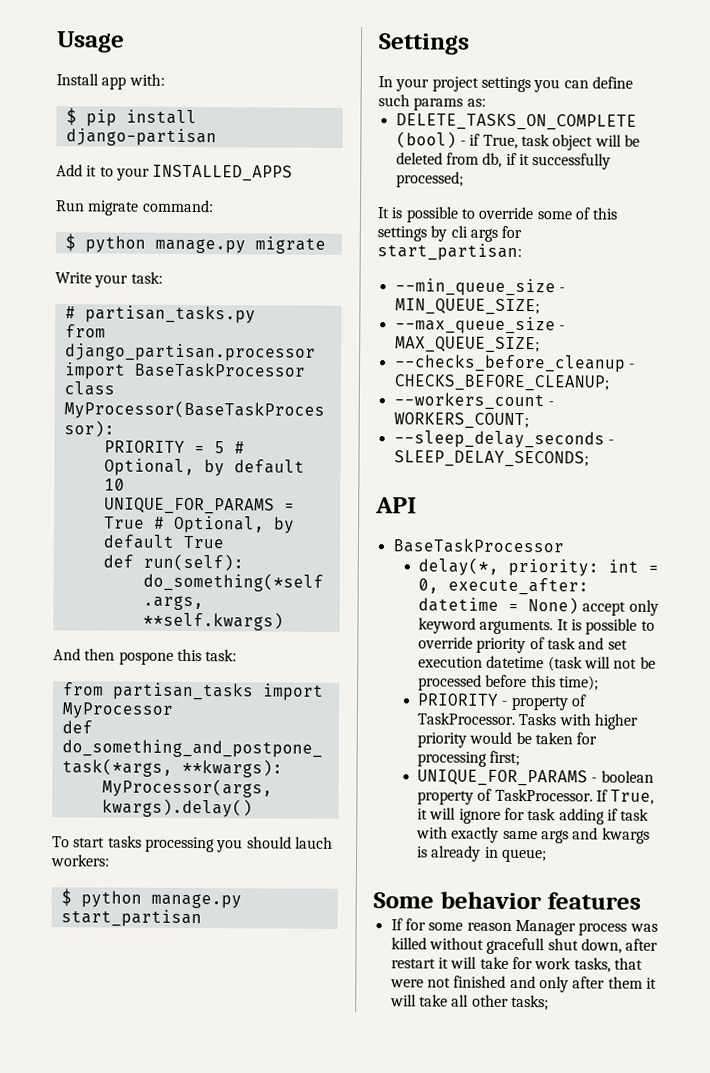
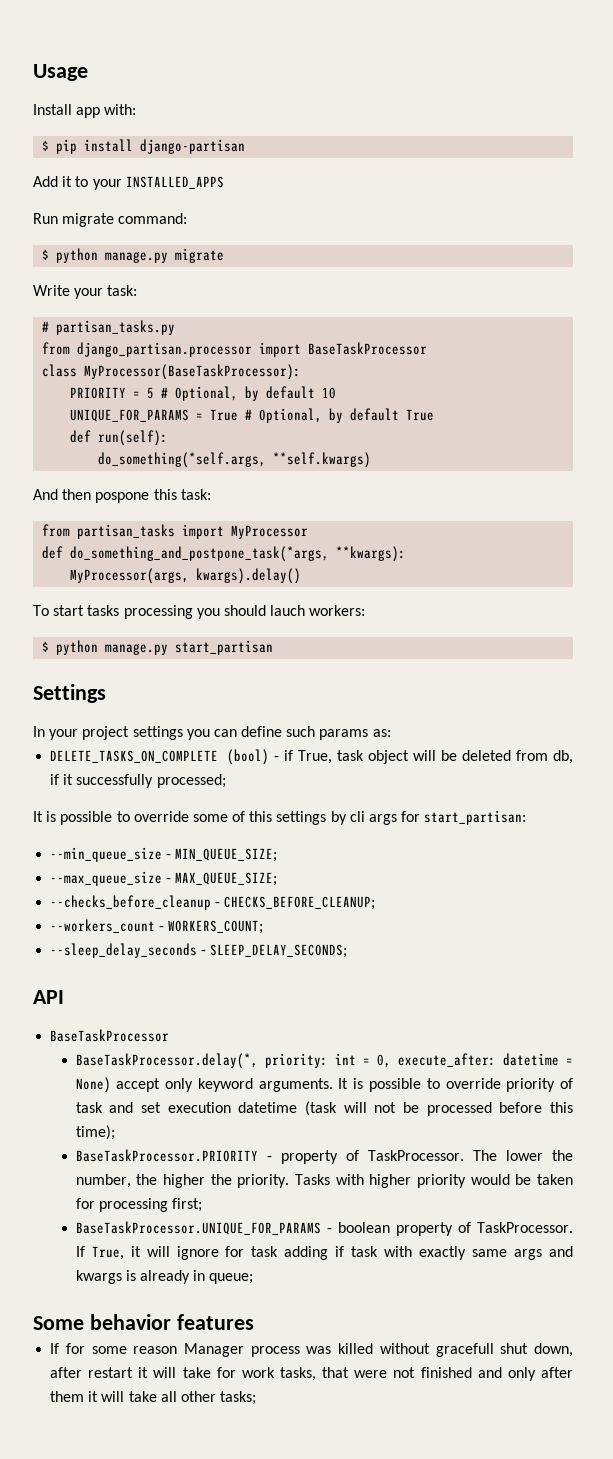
[418,557,500,576] delay(*, -> [75,1053,258,1069] BaseTaskProcessor.delay(*,
[417,693,500,706] PRIORITY -> [75,1149,258,1162] BaseTaskProcessor.PRIORITY
(516, 718) none -> [472,1150,573,1161] [75,1174,290,1188] The lower the number, the higher the priority.
[417,769,589,787] UNIQUE_FOR_PARAMS -> [75,1221,321,1235] BaseTaskProcessor.UNIQUE_FOR_PARAMS

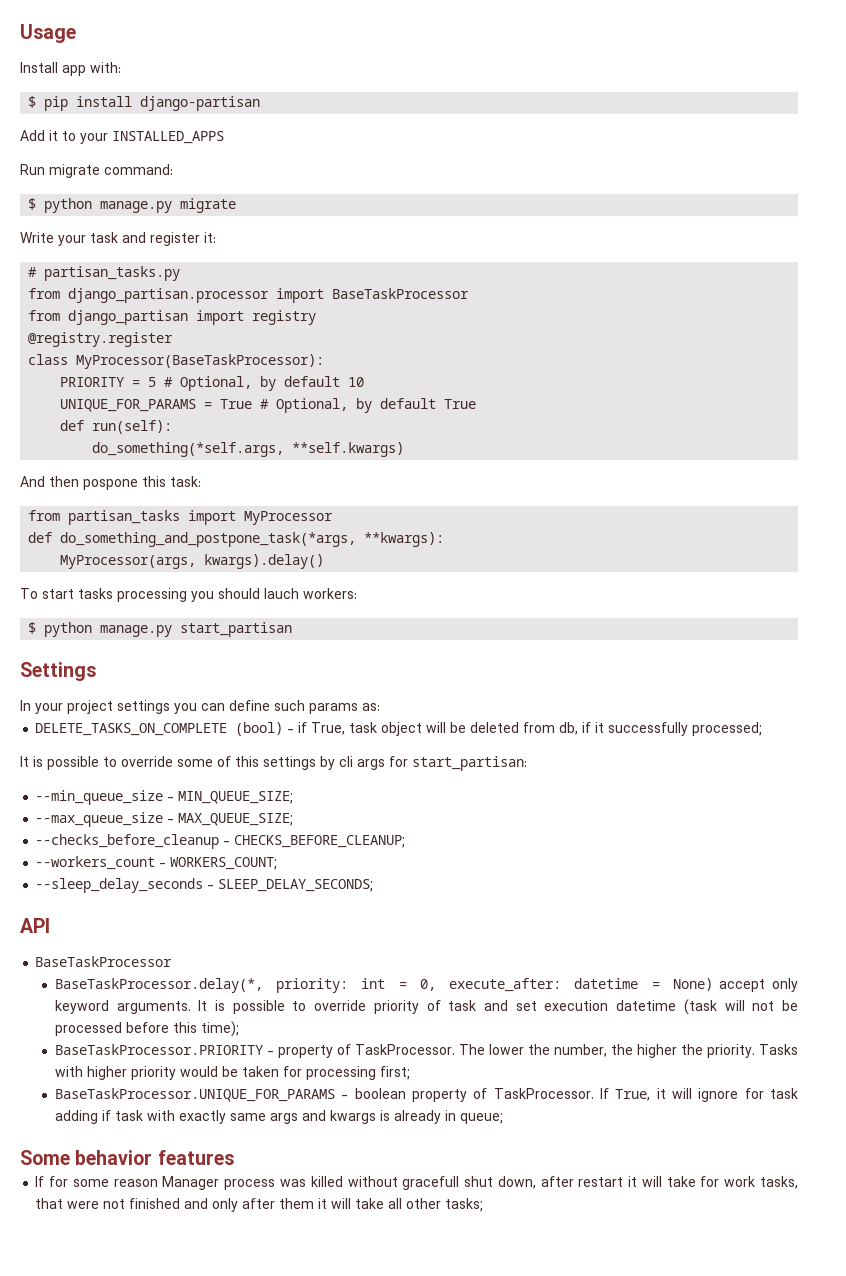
[107,285,138,296] task: -> [90,232,216,246] task and register it:
(428, 348) none -> [28,310,317,325] [28,332,174,347] // from django_partisan import registry // @registry.register

